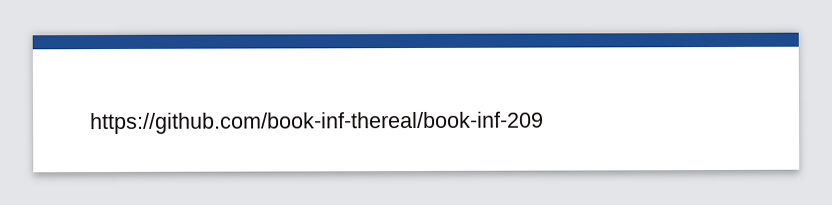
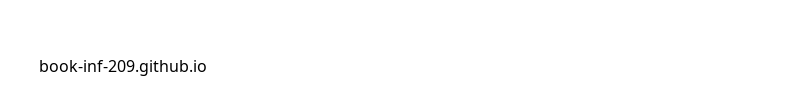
[90,111,544,135] https://github.com/book-inf-thereal/book-inf-209 -> [39,60,207,76] book-inf-209.github.io

